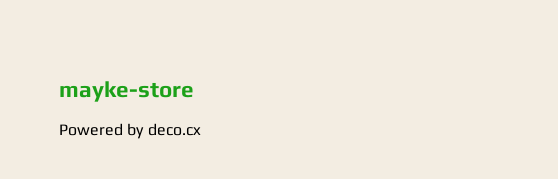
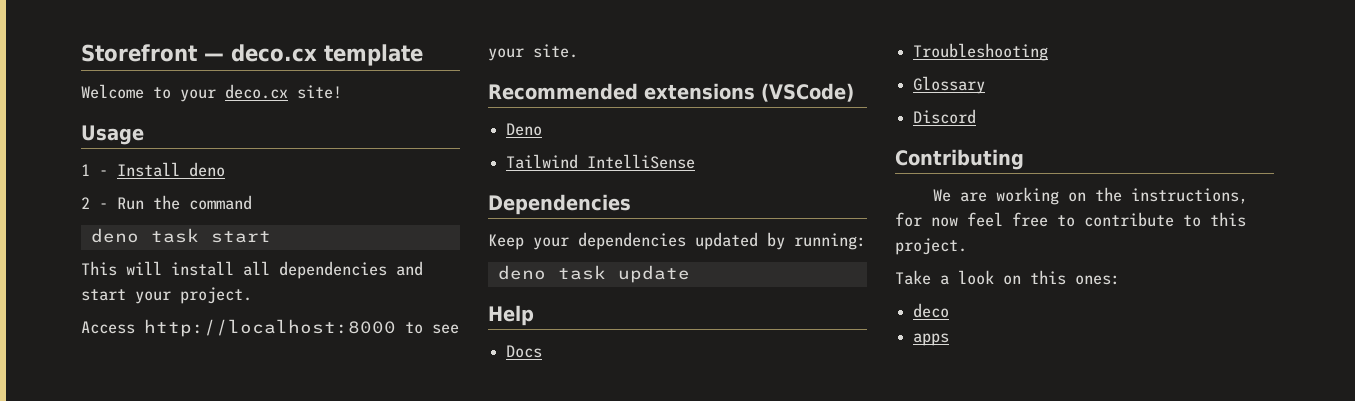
[59,81,194,102] [59,123,201,139] mayke-store // Powered by deco.cx -> [81,44,423,66] [81,84,342,102] [81,125,144,145] [81,162,225,177] [81,195,252,210] [90,228,271,243] [81,261,423,279] [81,287,252,304] [81,319,459,337] [488,44,578,61] [488,83,854,102] [506,123,543,136] [506,154,696,169] [488,194,631,215] [488,232,866,250] [497,265,690,283] [488,305,534,326] [506,345,543,358] [913,43,1049,61] [913,76,986,94] [913,109,977,124] [895,149,1024,170] [933,187,1249,205] [895,212,1246,227] [895,238,967,255] [895,270,1120,285] [913,303,950,318] [913,333,950,346] Storefront — deco.cx template // Welcome to your deco.cx site! // Usage // 1 - Install deno // 2 - Run the command // deno task start // This will install all dependencies and start your project. // Access http://localhost:8000 to see your site. // Recommended extensions (VSCode) // Deno // Tailwind IntelliSense // Dependencies // Keep your dependencies updated by running: // deno task update // Help // Docs // Troubleshooting // Glossary // Discord // Contributing // We are working on the instructions, for now feel free to contribute to this project. // Take a look on this ones: // deco // apps

